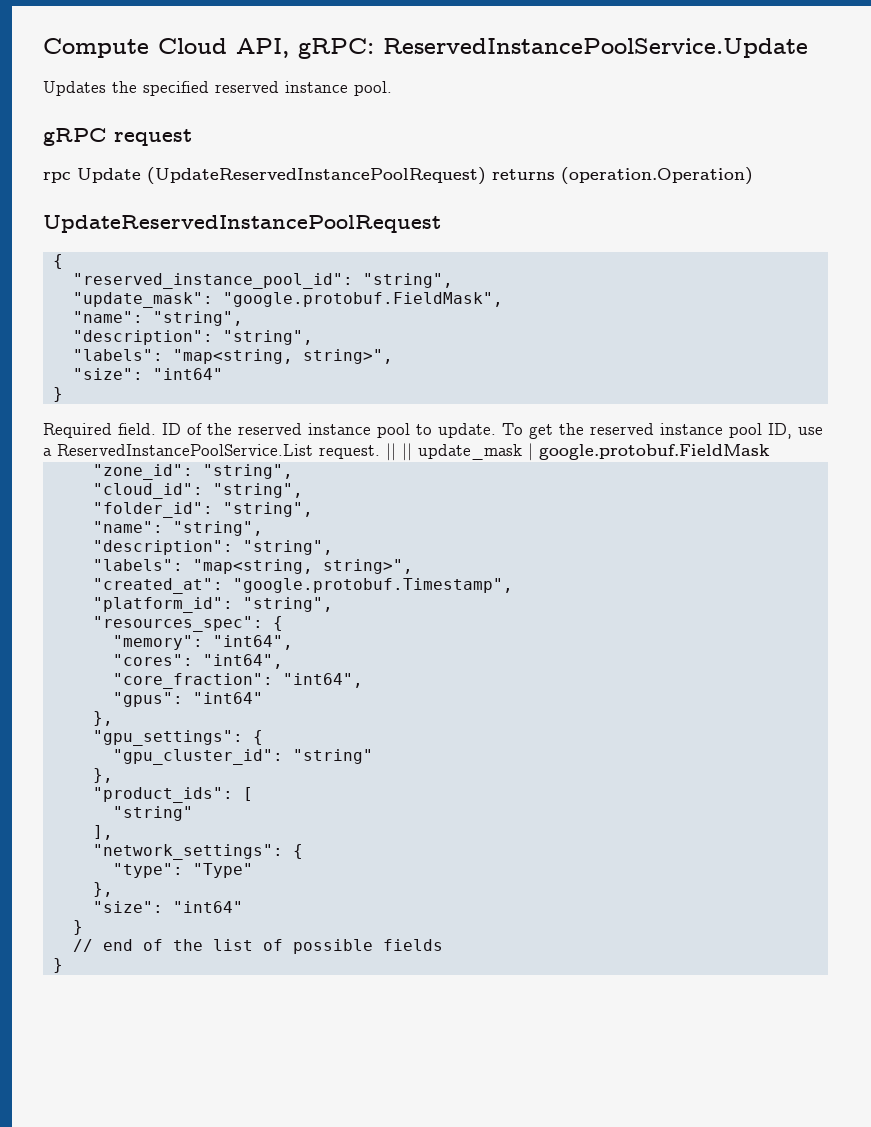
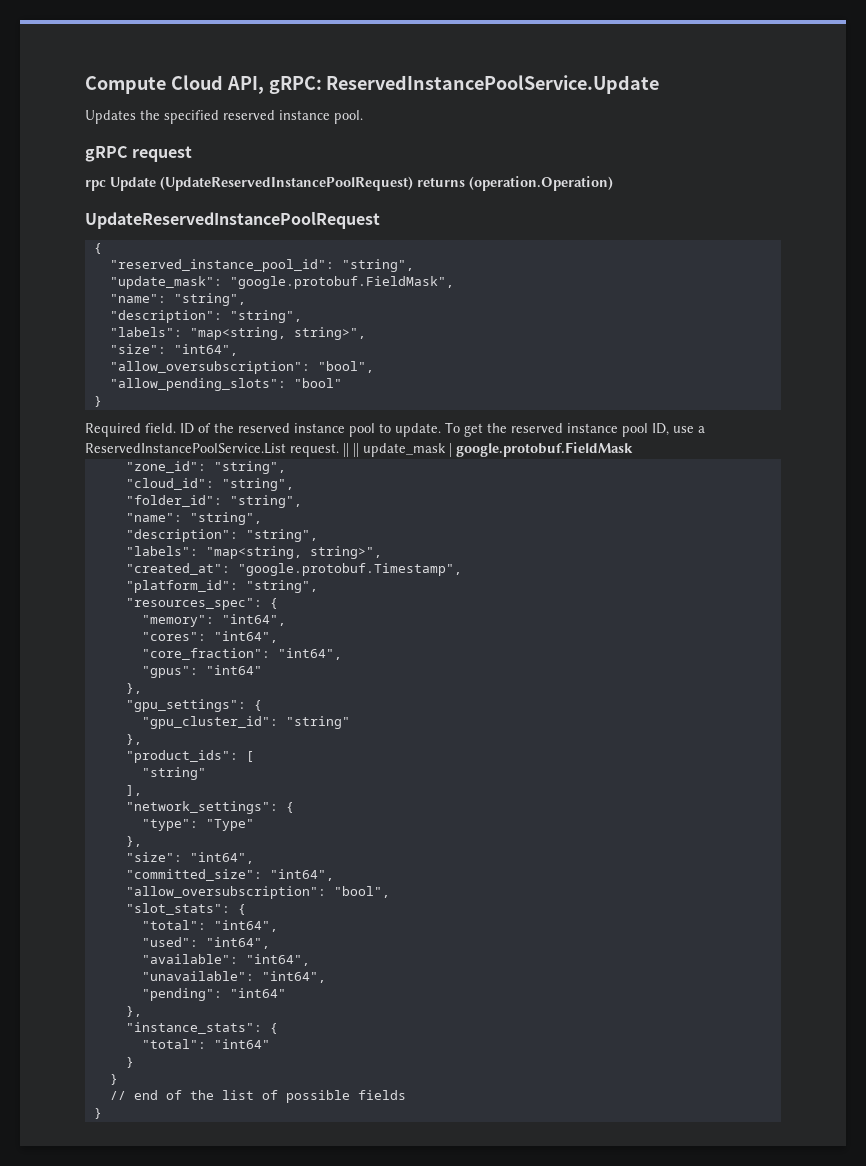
[152,368,223,380] "int64" -> [173,344,238,356] [109,361,374,374] [109,378,342,391] "int64", // "allow_oversubscription": "bool", // "allow_pending_slots": "bool"
[172,901,243,913] "int64" -> [189,852,254,864] [125,869,334,881] [125,886,390,899] [125,903,246,915] [141,920,278,932] [141,937,270,949] [141,954,310,966] [141,971,326,983] [141,988,286,1001] [125,1006,142,1017] [125,1022,278,1034] [141,1039,270,1049] [125,1057,134,1068] "int64", // "committed_size": "int64", // "allow_oversubscription": "bool", // "slot_stats": { // "total": "int64", // "used": "int64", // "available": "int64", // "unavailable": "int64", // "pending": "int64" // }, // "instance_stats": { // "total": "int64" // }

